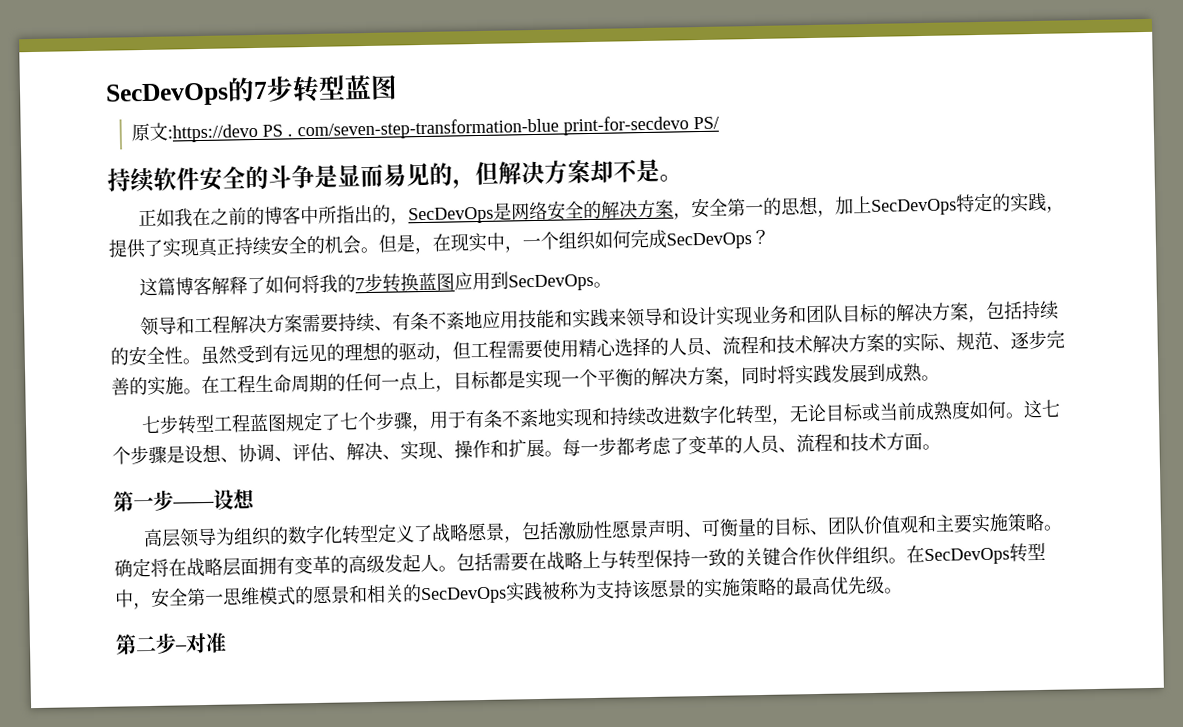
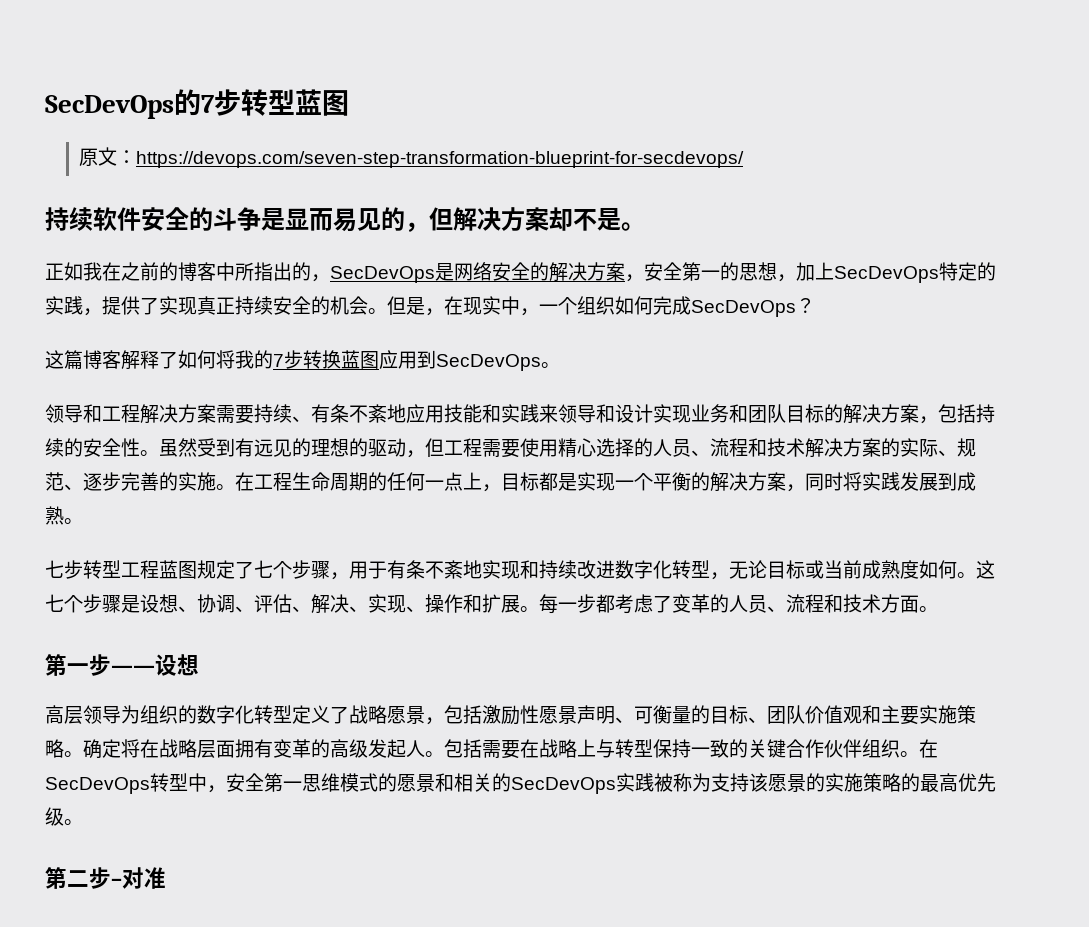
[167,115,720,143] :https://devo PS . com/seven-step-transformation-blue print-for-secdevo PS/ -> [117,150,745,168] ：https://devops.com/seven-step-transformation-blueprint-for-secdevops/

